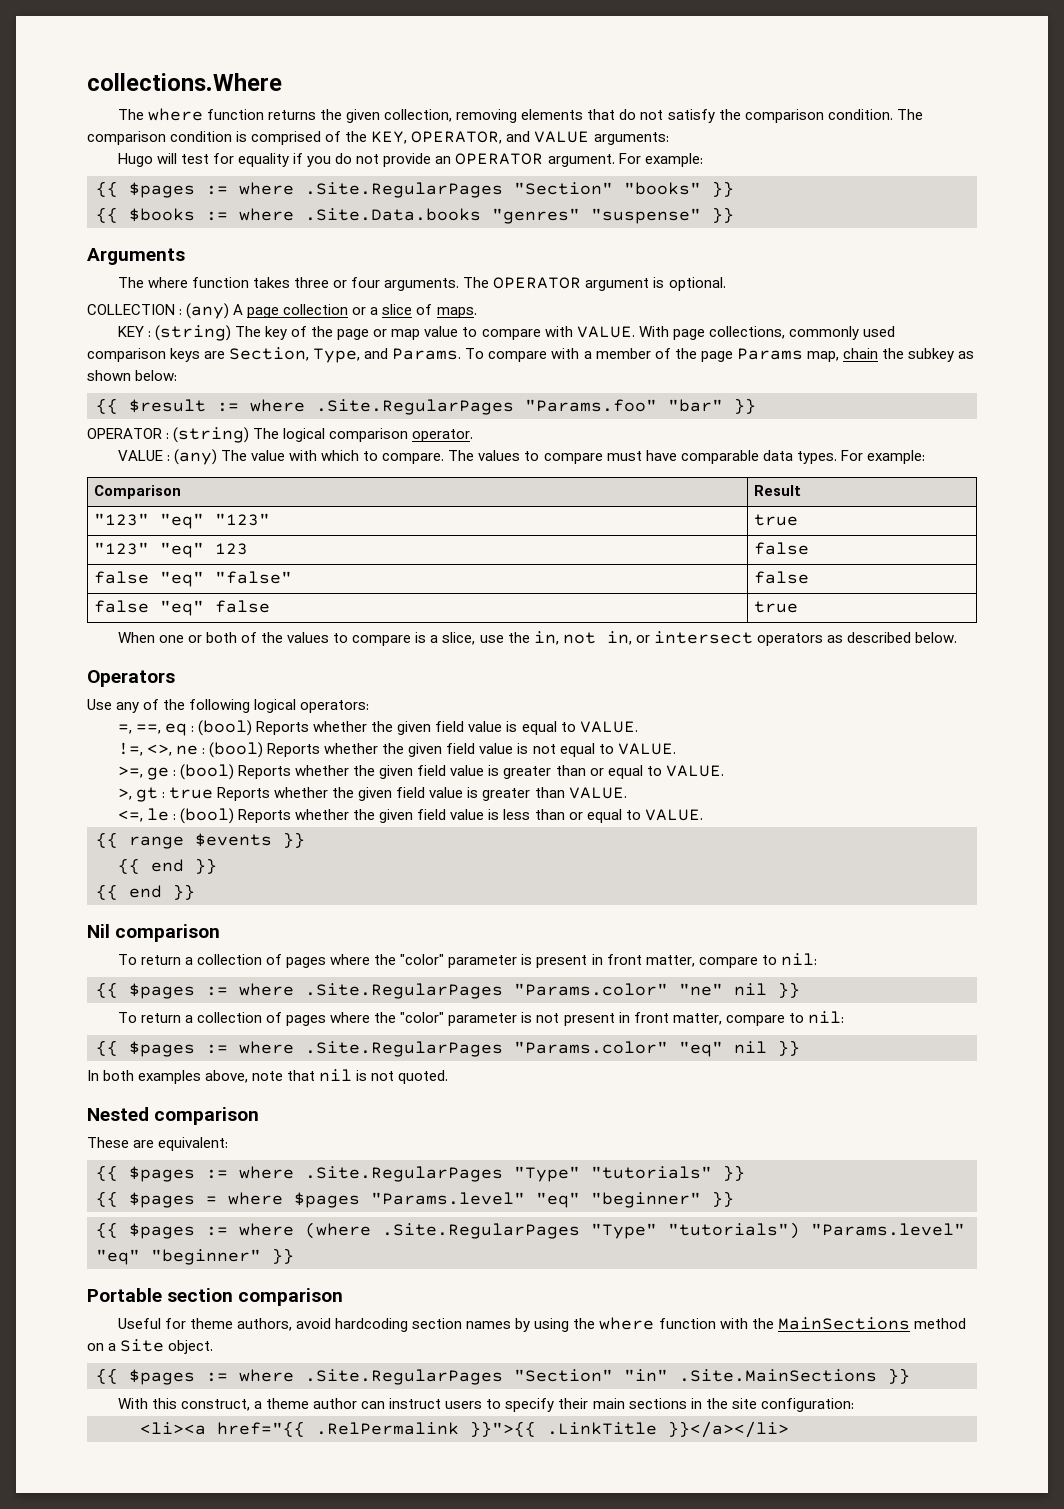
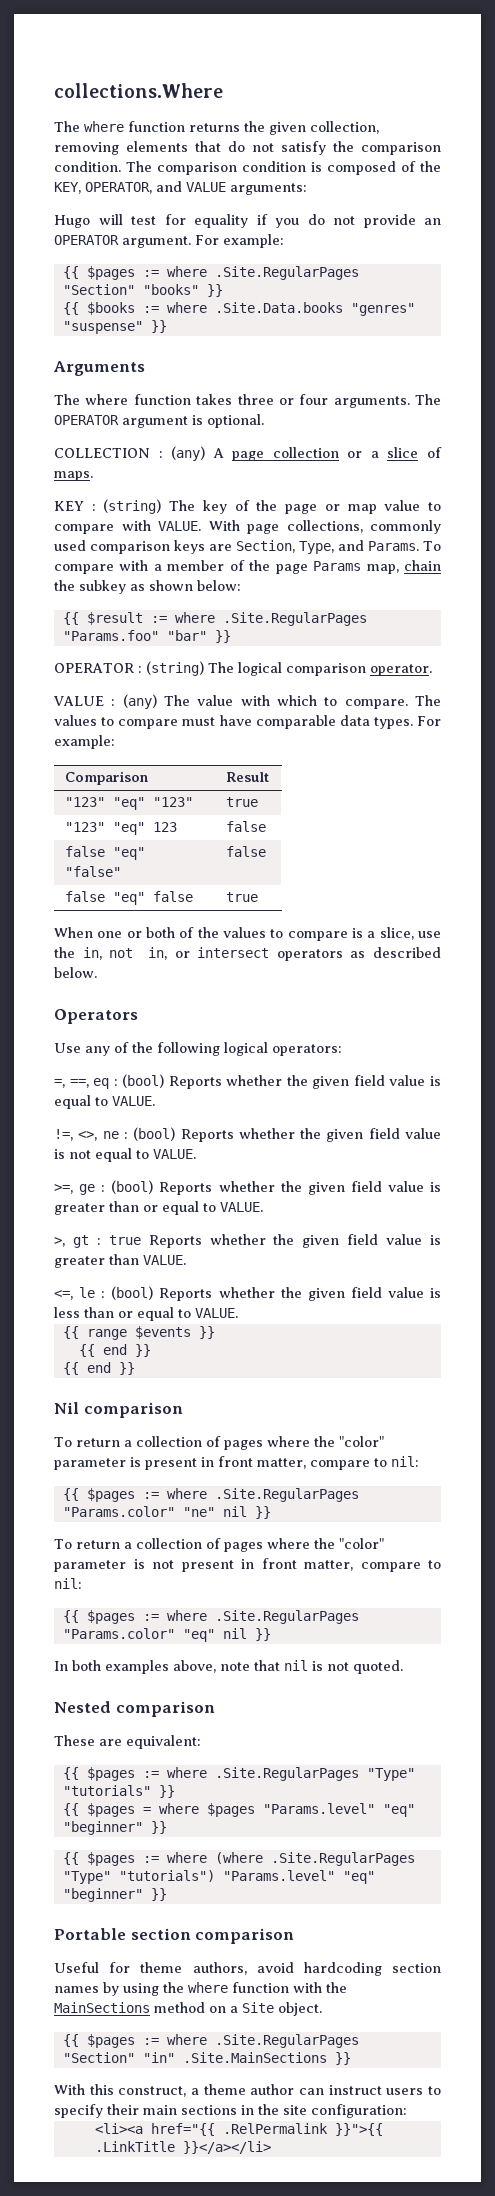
[251,131,322,145] comprised -> [327,161,396,175] composed

